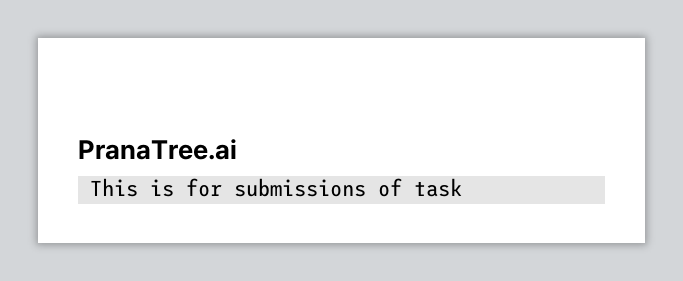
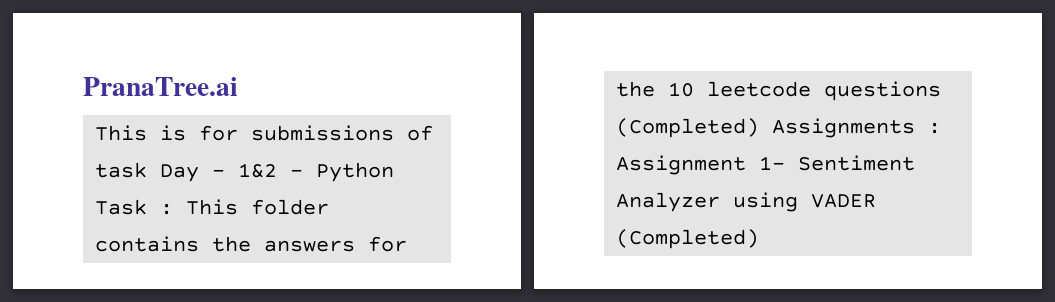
(463, 187) none -> [159,162,394,182] [94,199,329,215] [94,236,407,252] [615,81,941,101] [615,118,941,138] [615,155,915,175] [615,192,876,212] [615,229,759,249] Day - 1&2 - Python Task : This folder contains the answers for the 10 leetcode questions (Completed) Assignments : Assignment 1- Sentiment Analyzer using VADER (Completed)

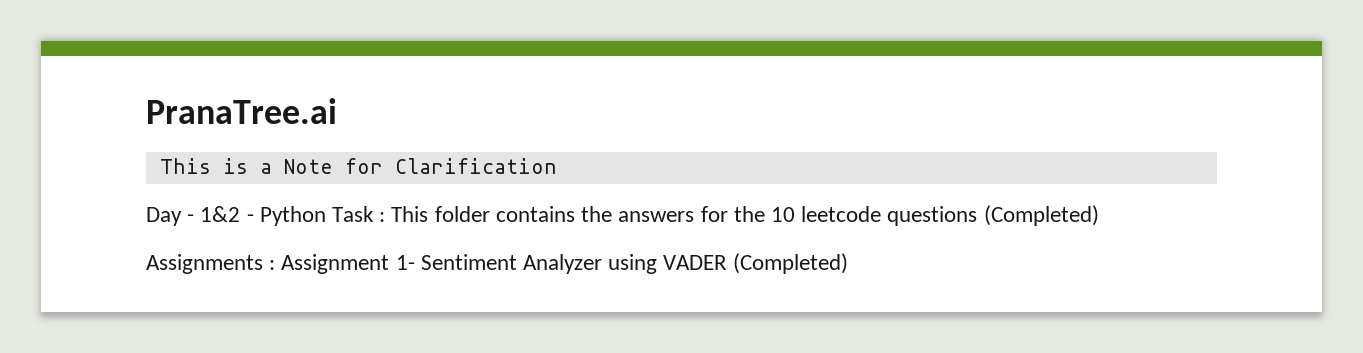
[198,125,433,141] [94,162,147,178] for submissions of task -> [259,158,557,174] a Note for Clarification //
(759, 128) none -> (1099, 215) //

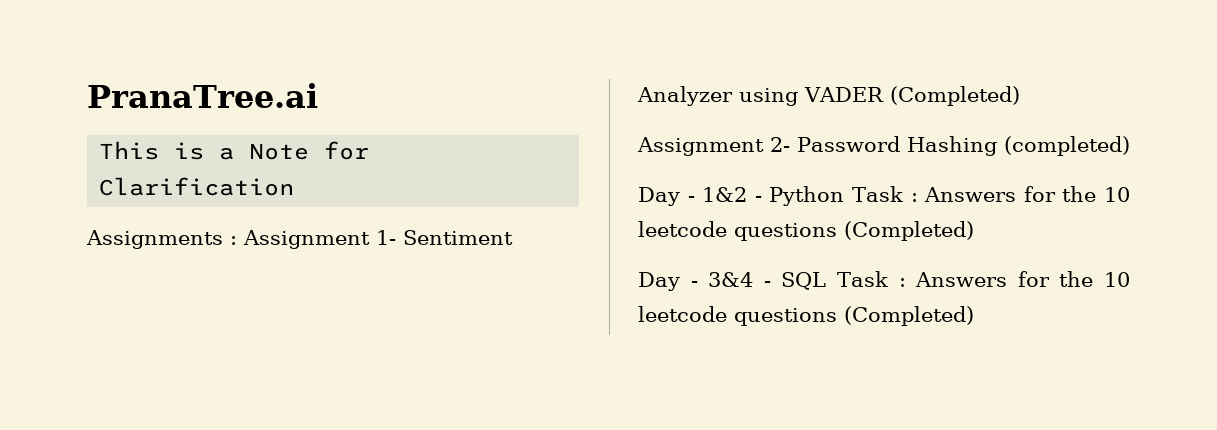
[146,205,1099,226] // Day - 1&2 - Python Task : This folder contains the answers for the 10 leetcode questions (Completed) -> (295, 186) none
(848, 263) none -> [637,136,1130,156] [638,186,1130,206] [638,221,974,241] [638,271,1130,291] [638,306,974,326] // Assignment 2- Password Hashing (completed) // Day - 1&2 - Python Task : Answers for the 10 leetcode questions (Completed) // Day - 3&4 - SQL Task : Answers for the 10 leetcode questions (Completed)

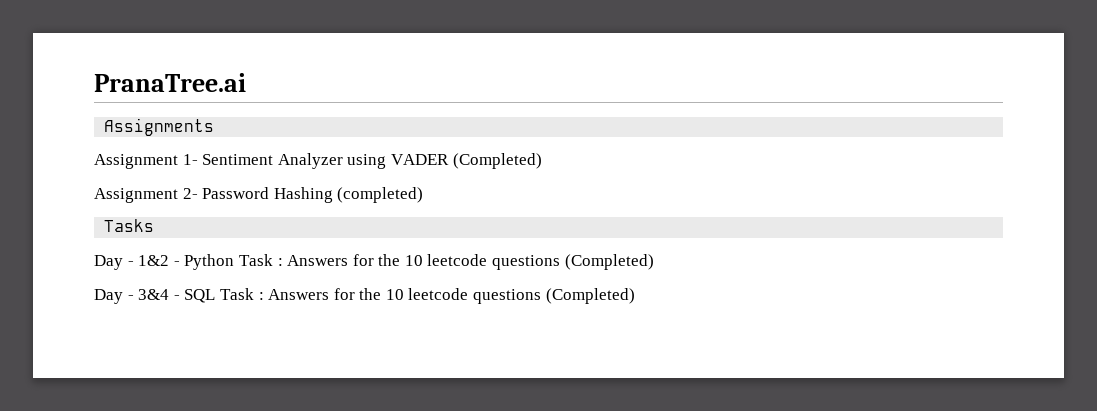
[99,141,370,160] [99,177,295,196] [86,230,237,249] This is a Note for Clarification // Assignments : -> [104,118,215,136] Assignments //
(1130, 146) none -> [104,219,155,232] // Tasks

